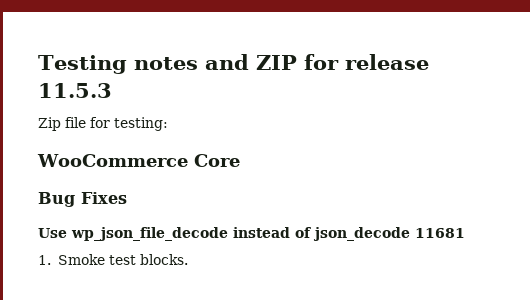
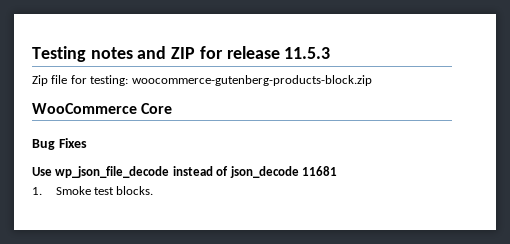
(168, 124) none -> [131,75,372,86] woocommerce-gutenberg-products-block.zip

